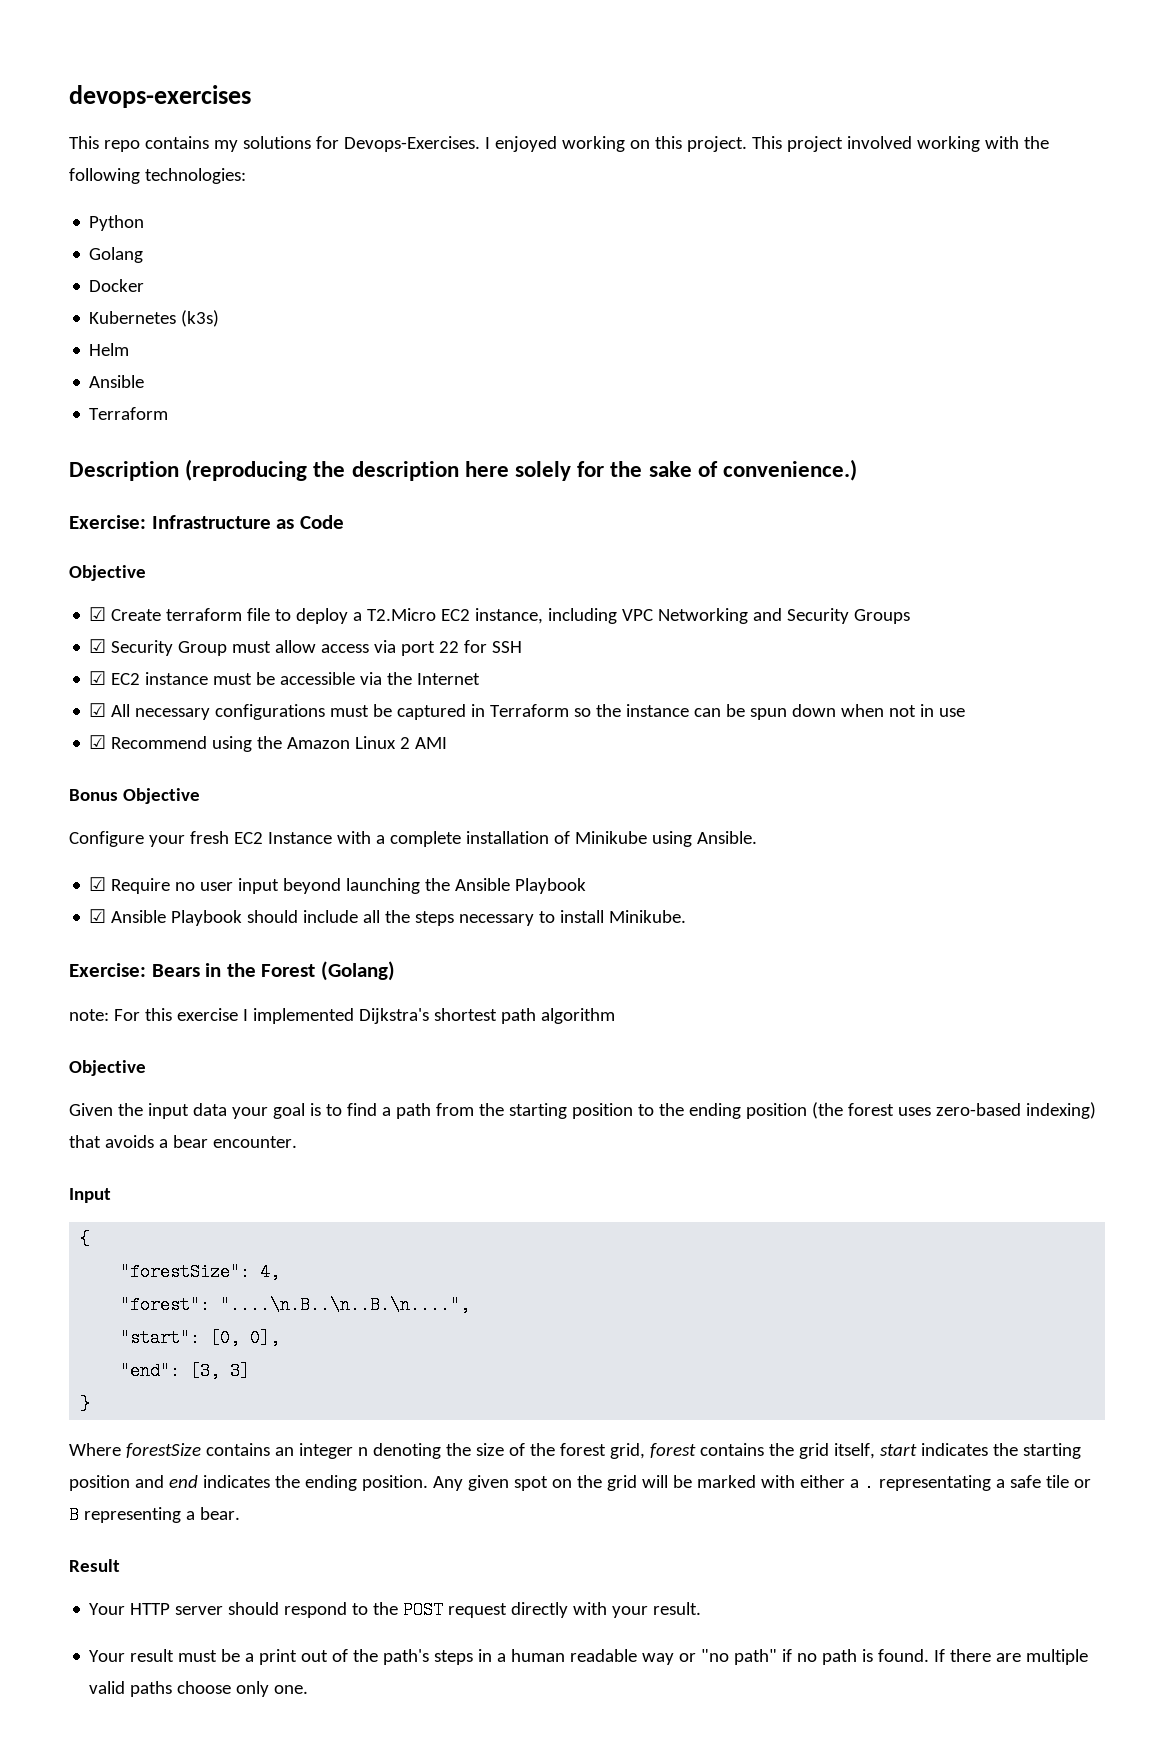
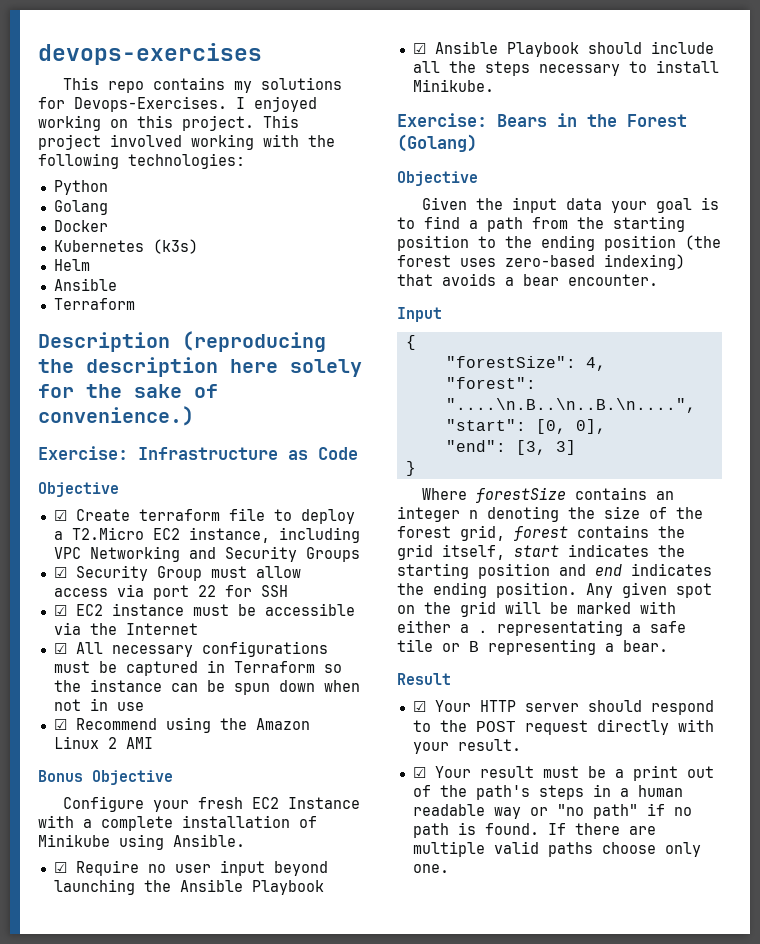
[69,1008,615,1024] // note: For this exercise I implemented Dijkstra's shortest path algorithm -> (477, 143) none
(120, 1565) none -> [412,701,426,712] ☑
(702, 1608) none -> [412,767,426,778] ☑

